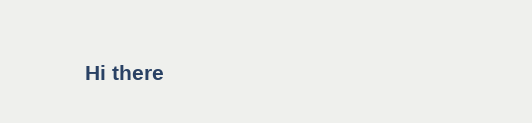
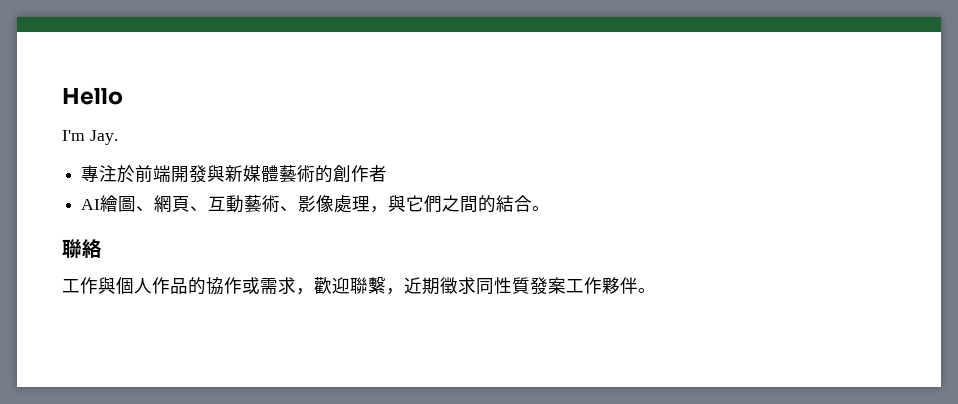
[85,65,164,80] Hi there -> [62,87,123,105] [62,130,118,145] [81,165,388,183] [81,195,551,213] [62,239,102,258] [62,277,656,295] Hello // I'm Jay. // 專注於前端開發與新媒體藝術的創作者 // AI繪圖、網頁、互動藝術、影像處理，與它們之間的結合。 // 聯絡 // 工作與個人作品的協作或需求，歡迎聯繫，近期徵求同性質發案工作夥伴。

